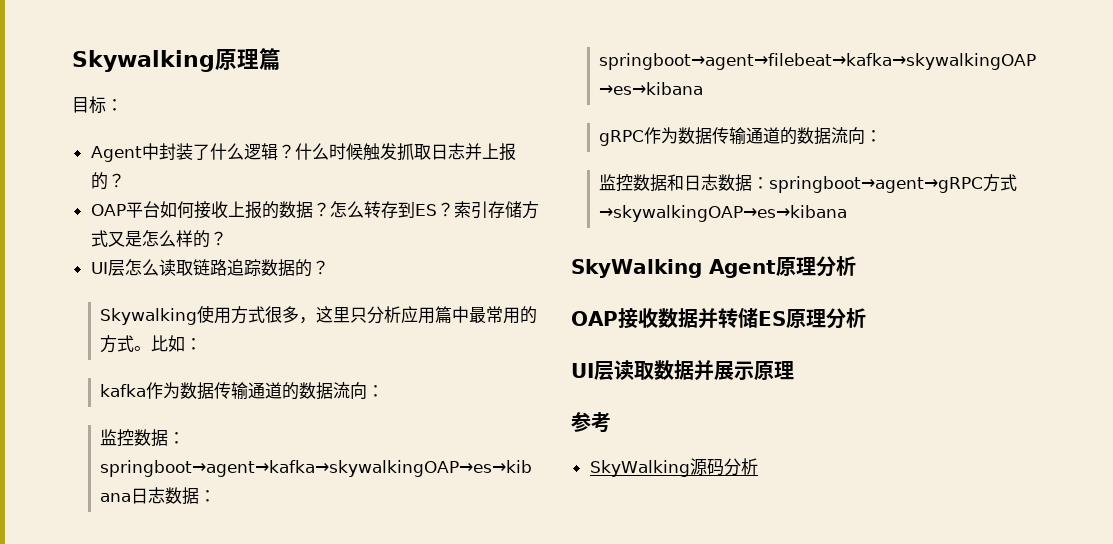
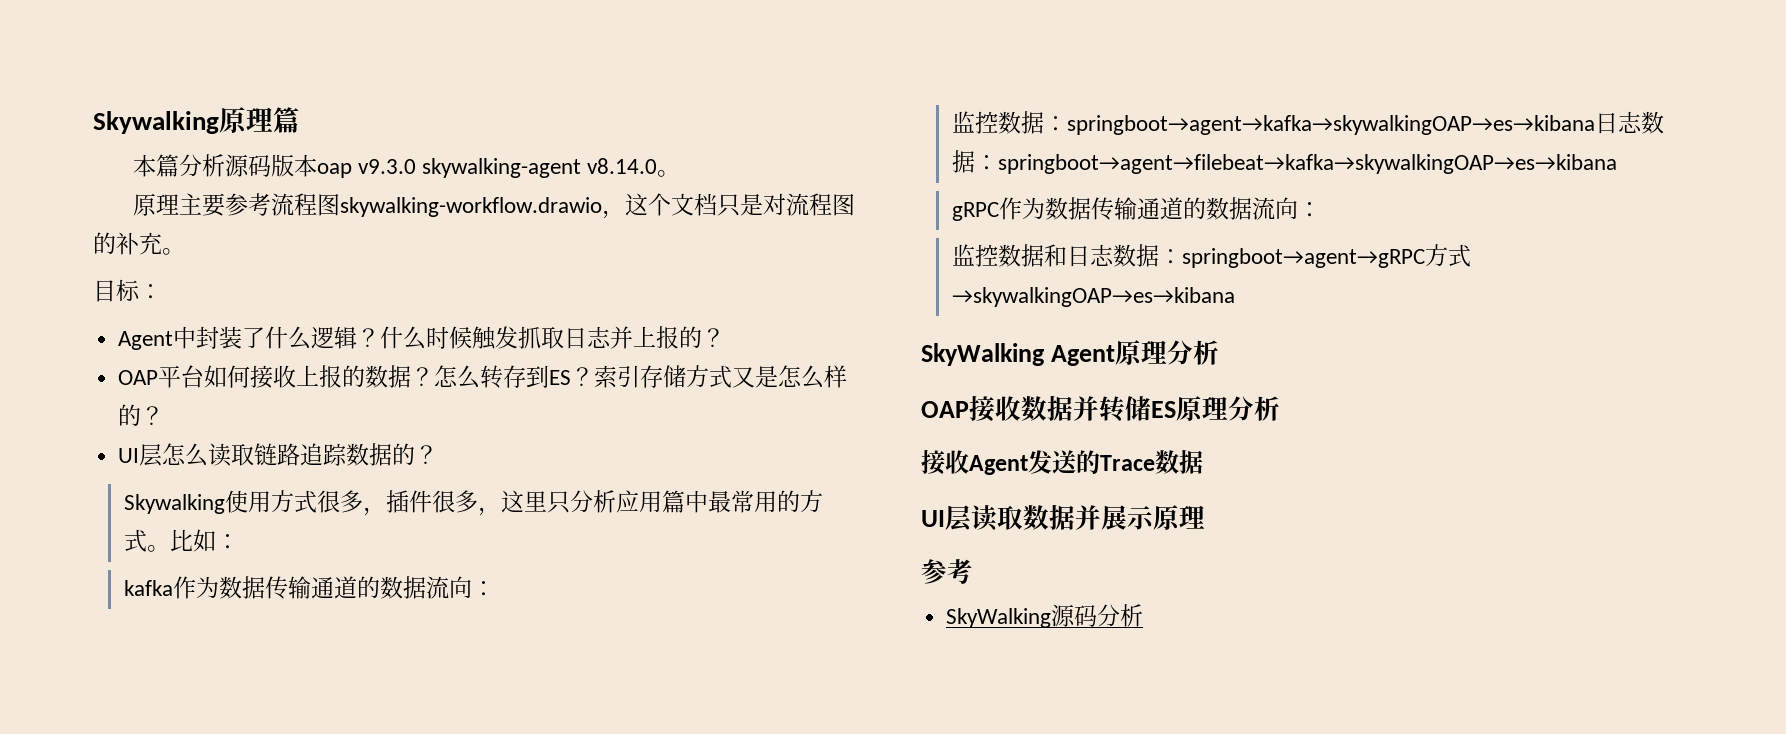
(281, 59) none -> [132,154,681,178] [132,193,855,219] [93,232,185,255] // 本篇分析源码版本oap v9.3.0 skywalking-agent v8.14.0。 // 原理主要参考流程图skywalking-workflow.drawio，这个文档只是对流程图的补充。
(317, 320) none -> [386,490,502,516] 插件很多，
(866, 318) none -> [921,450,1203,475] // 接收Agent发送的Trace数据

